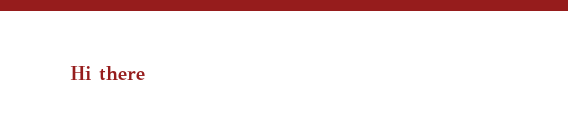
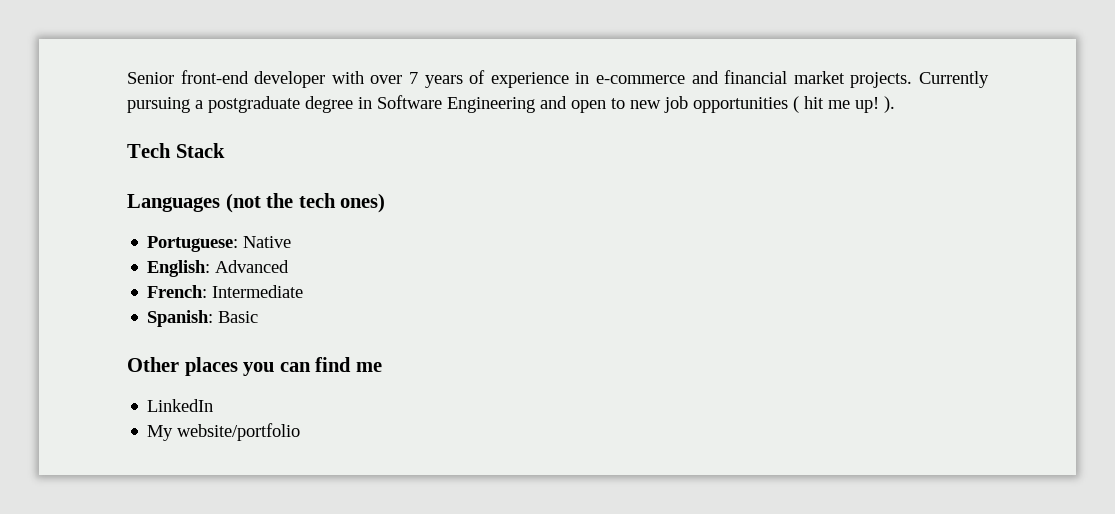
[70,66,145,81] Hi there -> [127,70,990,88] [127,95,895,113] [127,143,225,158] [127,193,386,213] [147,236,292,252] [147,260,290,277] [147,285,304,298] [147,310,259,327] [127,357,382,376] [147,399,214,412] [147,423,301,441] Senior front-end developer with over 7 years of experience in e-commerce and financial market projects. Currently pursuing a postgraduate degree in Software Engineering and open to new job opportunities ( hit me up! ). // Tech Stack // Languages (not the tech ones) // Portuguese: Native // English: Advanced // French: Intermediate // Spanish: Basic // Other places you can find me // LinkedIn // My website/portfolio

